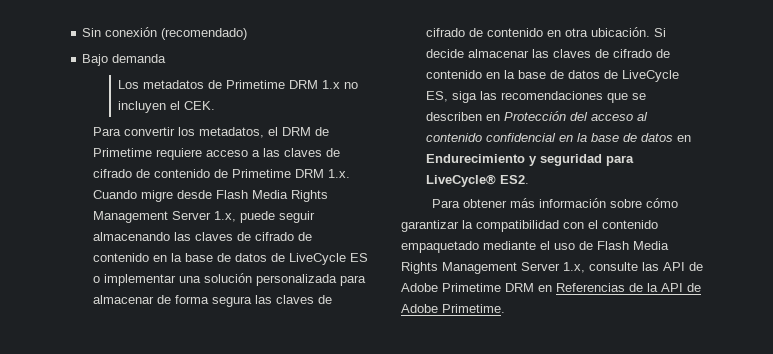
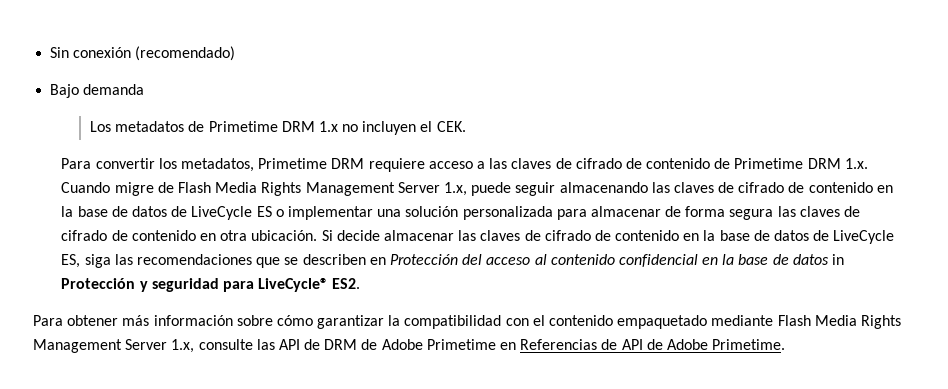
[268,127,330,136] [93,148,153,157] el DRM de Primetime -> [258,158,365,169] Primetime DRM
[177,190,213,199] desde -> [157,182,174,193] de
[677,135,692,142] [426,154,526,163] en Endurecimiento -> [832,254,845,265] [61,278,136,289] in Protección
[540,241,593,250] el uso de -> (774, 320) none
(703, 266) none -> [324,339,378,350] DRM de
[505,283,534,292] DRM -> (496, 344) none
[647,283,658,292] la -> (618, 344) none

